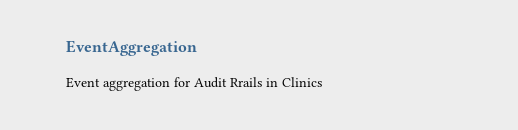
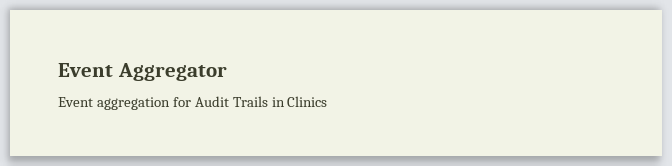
[66,40,197,56] EventAggregation -> [58,63,227,81] Event Aggregator
[230,77,262,87] Rrails -> [232,96,268,107] Trails

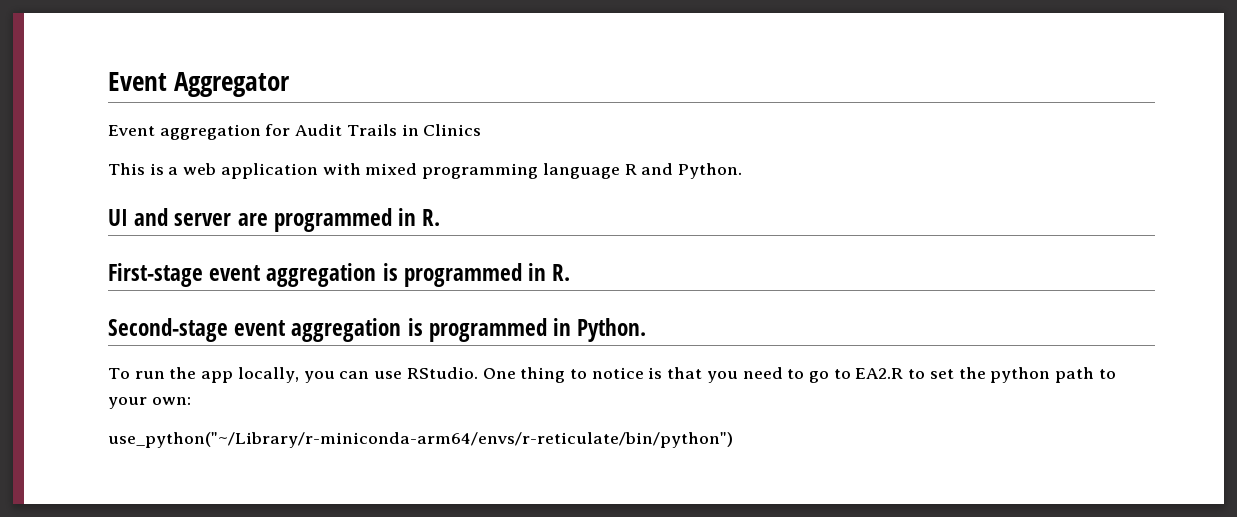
(328, 101) none -> [108,163,742,179] [108,208,441,232] [108,263,571,287] [108,318,647,342] [108,367,1116,383] [108,397,191,409] [108,432,733,448] // This is a web application with mixed programming language R and Python. // UI and server are programmed in R. // First-stage event aggregation is programmed in R. // Second-stage event aggregation is programmed in Python. // To run the app locally, you can use RStudio. One thing to notice is that you need to go to EA2.R to set the python path to your own: // use_python("~/Library/r-miniconda-arm64/envs/r-reticulate/bin/python")

